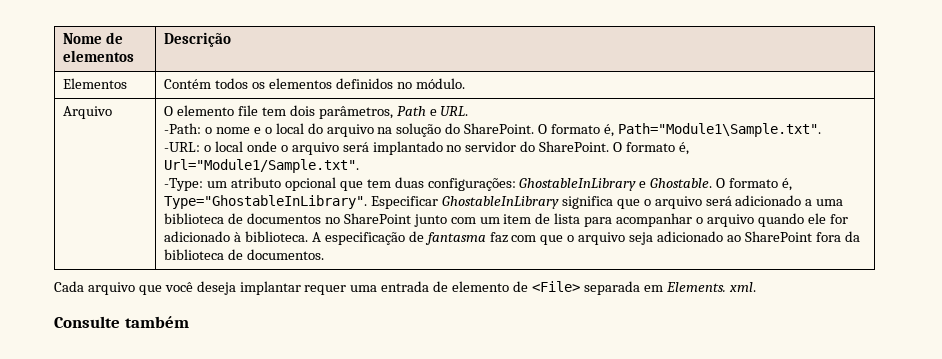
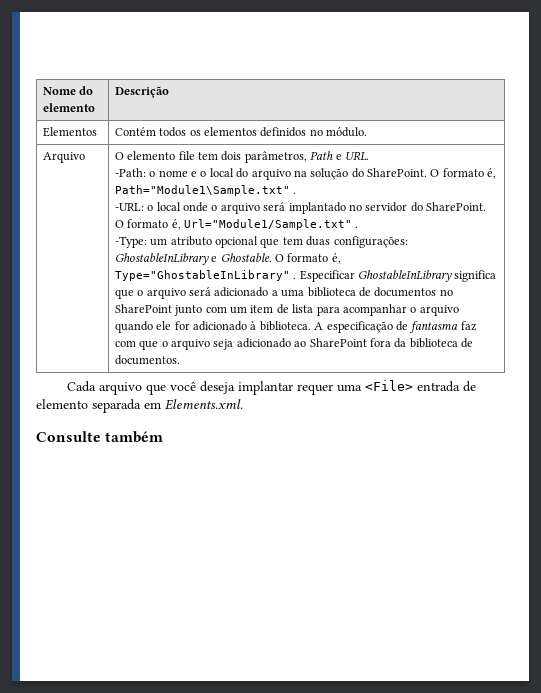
[106,32,124,44] [63,50,135,62] de elementos -> [79,86,94,95] [42,103,95,112] do elemento
[617,123,821,137] Path="Module1\Sample.txt". -> [114,185,297,196] Path="Module1\Sample.txt" .
[164,159,360,173] Url="Module1/Sample.txt". -> [184,219,359,230] Url="Module1/Sample.txt" .
[164,195,368,209] Type="GhostableInLibrary". -> [114,270,297,281] Type="GhostableInLibrary" .
(378, 288) none -> [364,380,413,391] <File>
[513,281,756,295] de <File> separada em Elements. xml. -> [92,399,243,413] separada em Elements.xml.

